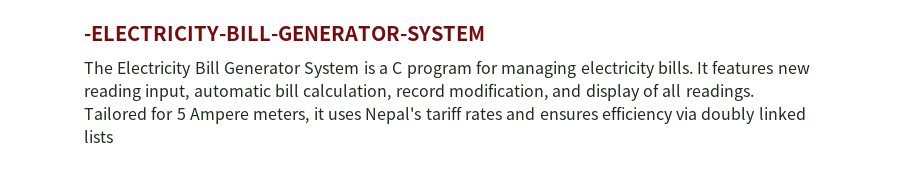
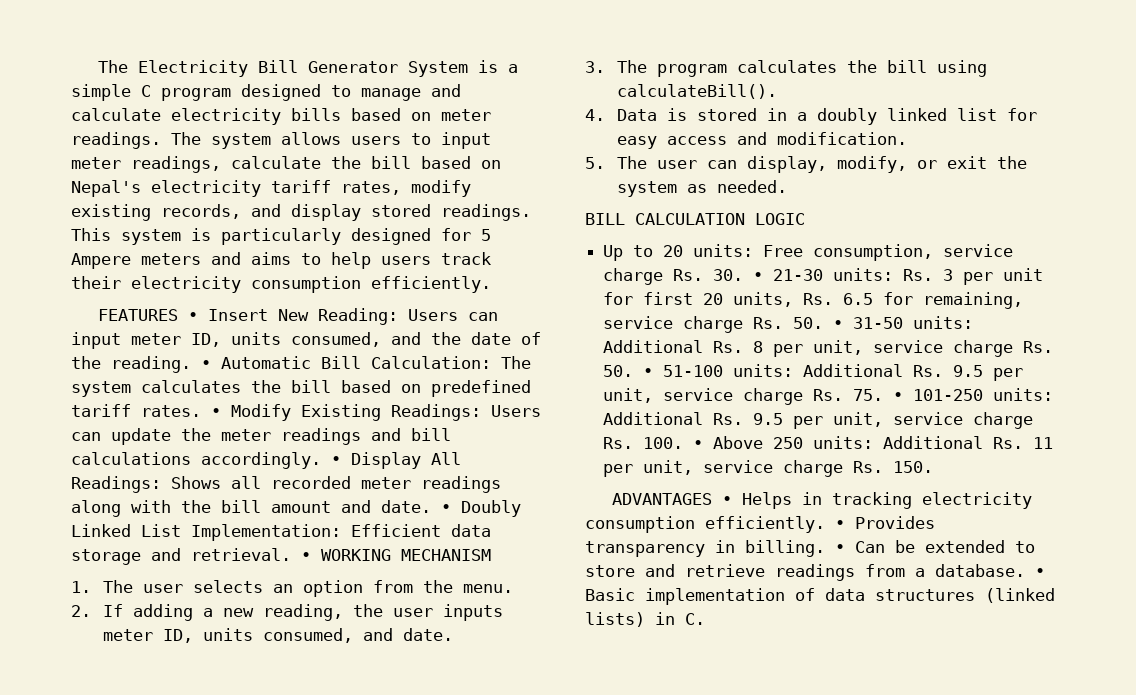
[84,26,485,41] -ELECTRICITY-BILL-GENERATOR-SYSTEM // -> (97, 66) none
(388, 69) none -> [71,84,131,101] simple
[475,60,810,78] [84,83,754,101] [84,106,806,124] [84,130,113,143] for managing electricity bills. It features new reading input, automatic bill calculation, record modification, and display of all readings. Tailored for 5 Ampere meters, it uses Nepal's tariff rates and ensures efficiency via doubly linked lists -> [241,84,461,101] [71,108,491,125] [71,132,491,149] [71,156,501,173] [71,180,471,197] [71,204,531,221] [71,228,491,245] [71,252,491,269] [71,276,491,293] [97,308,498,325] [71,332,541,349] [71,356,531,373] [71,380,531,397] [71,404,541,421] [71,428,451,445] [71,452,461,469] [71,476,501,493] [71,500,521,517] [71,524,491,541] [71,548,491,565] [71,580,514,597] [71,604,504,621] [103,628,454,643] [585,60,988,77] [617,84,778,99] [585,108,1038,125] [617,132,908,149] [585,156,1028,173] [617,180,788,197] [585,213,805,225] [603,244,1014,261] [603,268,1044,285] [603,292,1024,309] [603,316,974,333] [603,340,1054,357] [603,364,1024,381] [603,388,1054,405] [603,412,1034,429] [603,436,1054,449] [603,460,934,477] [611,492,1032,509] [585,516,935,533] [585,540,1035,557] [585,564,1045,581] [585,588,1055,605] [585,612,705,627] designed to manage and calculate electricity bills based on meter readings. The system allows users to input meter readings, calculate the bill based on Nepal's electricity tariff rates, modify existing records, and display stored readings. This system is particularly designed for 5 Ampere meters and aims to help users track their electricity consumption efficiently. // FEATURES • Insert New Reading: Users can input meter ID, units consumed, and the date of the reading. • Automatic Bill Calculation: The system calculates the bill based on predefined tariff rates. • Modify Existing Readings: Users can update the meter readings and bill calculations accordingly. • Display All Readings: Shows all recorded meter readings along with the bill amount and date. • Doubly Linked List Implementation: Efficient data storage and retrieval. • WORKING MECHANISM // 1. The user selects an option from the menu. // 2. If adding a new reading, the user inputs meter ID, units consumed, and date. // 3. The program calculates the bill using calculateBill(). // 4. Data is stored in a doubly linked list for easy access and modification. // 5. The user can display, modify, or exit the system as needed. // BILL CALCULATION LOGIC // Up to 20 units: Free consumption, service charge Rs. 30. • 21-30 units: Rs. 3 per unit for first 20 units, Rs. 6.5 for remaining, service charge Rs. 50. • 31-50 units: Additional Rs. 8 per unit, service charge Rs. 50. • 51-100 units: Additional Rs. 9.5 per unit, service charge Rs. 75. • 101-250 units: Additional Rs. 9.5 per unit, service charge Rs. 100. • Above 250 units: Additional Rs. 11 per unit, service charge Rs. 150. // ADVANTAGES • Helps in tracking electricity consumption efficiently. • Provides transparency in billing. • Can be extended to store and retrieve readings from a database. • Basic implementation of data structures (linked lists) in C.

